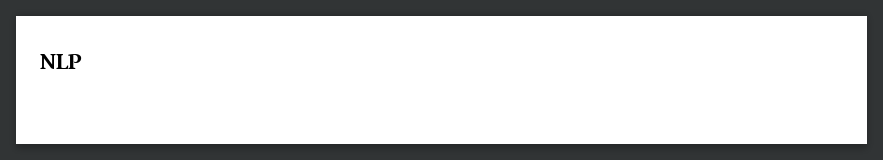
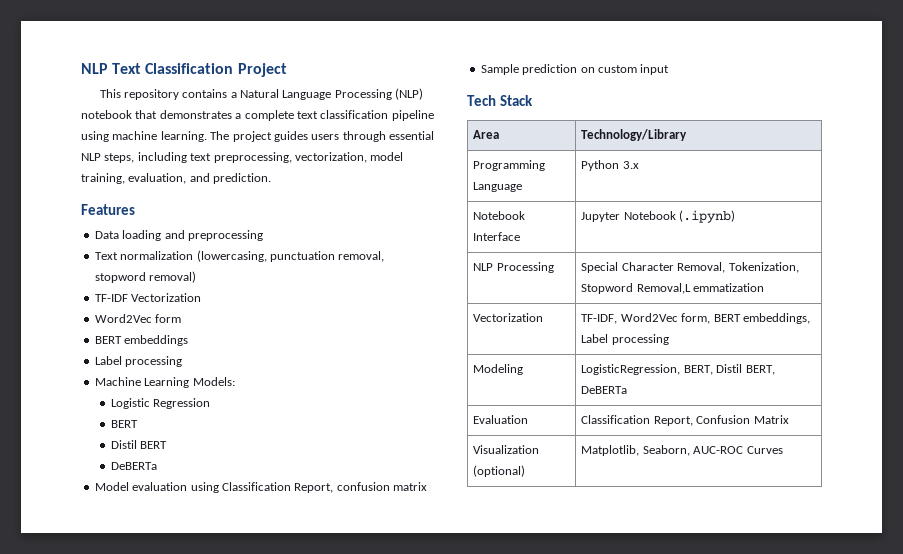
[40,54,82,69] NLP -> [81,63,287,77] [99,88,424,100] [81,110,434,121] [81,131,434,142] [81,152,404,163] [81,173,272,184] [81,204,135,215] [94,230,263,241] [94,250,385,262] [94,271,197,283] [94,293,202,302] [94,314,182,323] [94,335,189,346] [94,356,183,367] [94,377,235,388] [111,398,211,409] [111,420,139,428] [111,440,168,449] [111,462,158,470] [94,482,427,493] [480,64,670,75] [467,95,533,106] [473,130,500,139] [581,129,688,141] [473,160,546,171] [473,182,523,192] [581,160,639,171] [473,211,526,220] [473,232,521,241] [581,210,736,223] [473,262,554,273] [581,262,799,273] [581,283,765,294] [473,313,544,322] [581,313,810,324] [581,334,669,345] [473,364,524,375] [581,364,775,375] [581,386,628,394] [473,415,529,424] [581,415,789,426] [473,445,540,454] [473,465,526,477] [581,445,783,456] NLP Text Classification Project // This repository contains a Natural Language Processing (NLP) notebook that demonstrates a complete text classification pipeline using machine learning. The project guides users through essential NLP steps, including text preprocessing, vectorization, model training, evaluation, and prediction. // Features // Data loading and preprocessing // Text normalization (lowercasing, punctuation removal, stopword removal) // TF-IDF Vectorization // Word2Vec form // BERT embeddings // Label processing // Machine Learning Models: // Logistic Regression // BERT // Distil BERT // DeBERTa // Model evaluation using Classification Report, confusion matrix // Sample prediction on custom input // Tech Stack // Area | Technology/Library // Programming Language | Python 3.x // Notebook Interface | Jupyter Notebook (.ipynb) // NLP Processing | Special Character Removal, Tokenization, Stopword Removal,L emmatization // Vectorization | TF-IDF, Word2Vec form, BERT embeddings, Label processing // Modeling | LogisticRegression, BERT, Distil BERT, DeBERTa // Evaluation | Classification Report, Confusion Matrix // Visualization (optional) | Matplotlib, Seaborn, AUC-ROC Curves

